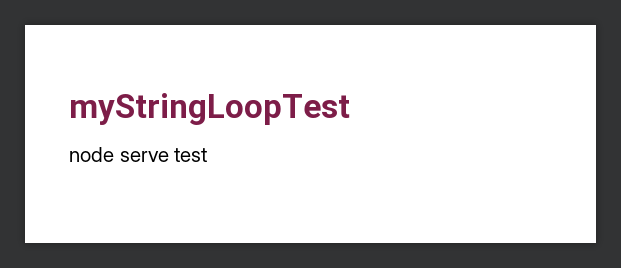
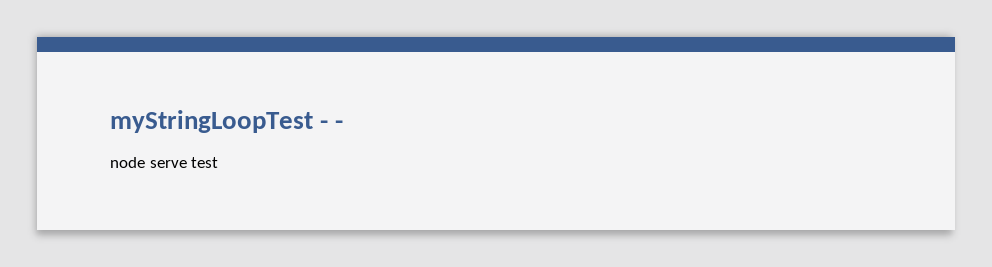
(350, 109) none -> [320,120,344,129] - -

